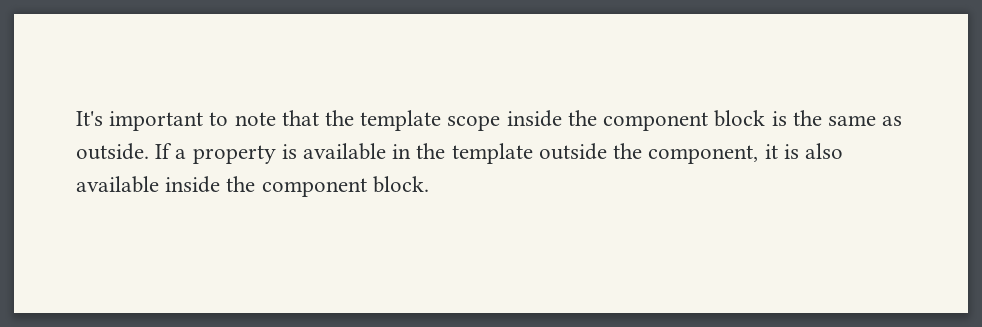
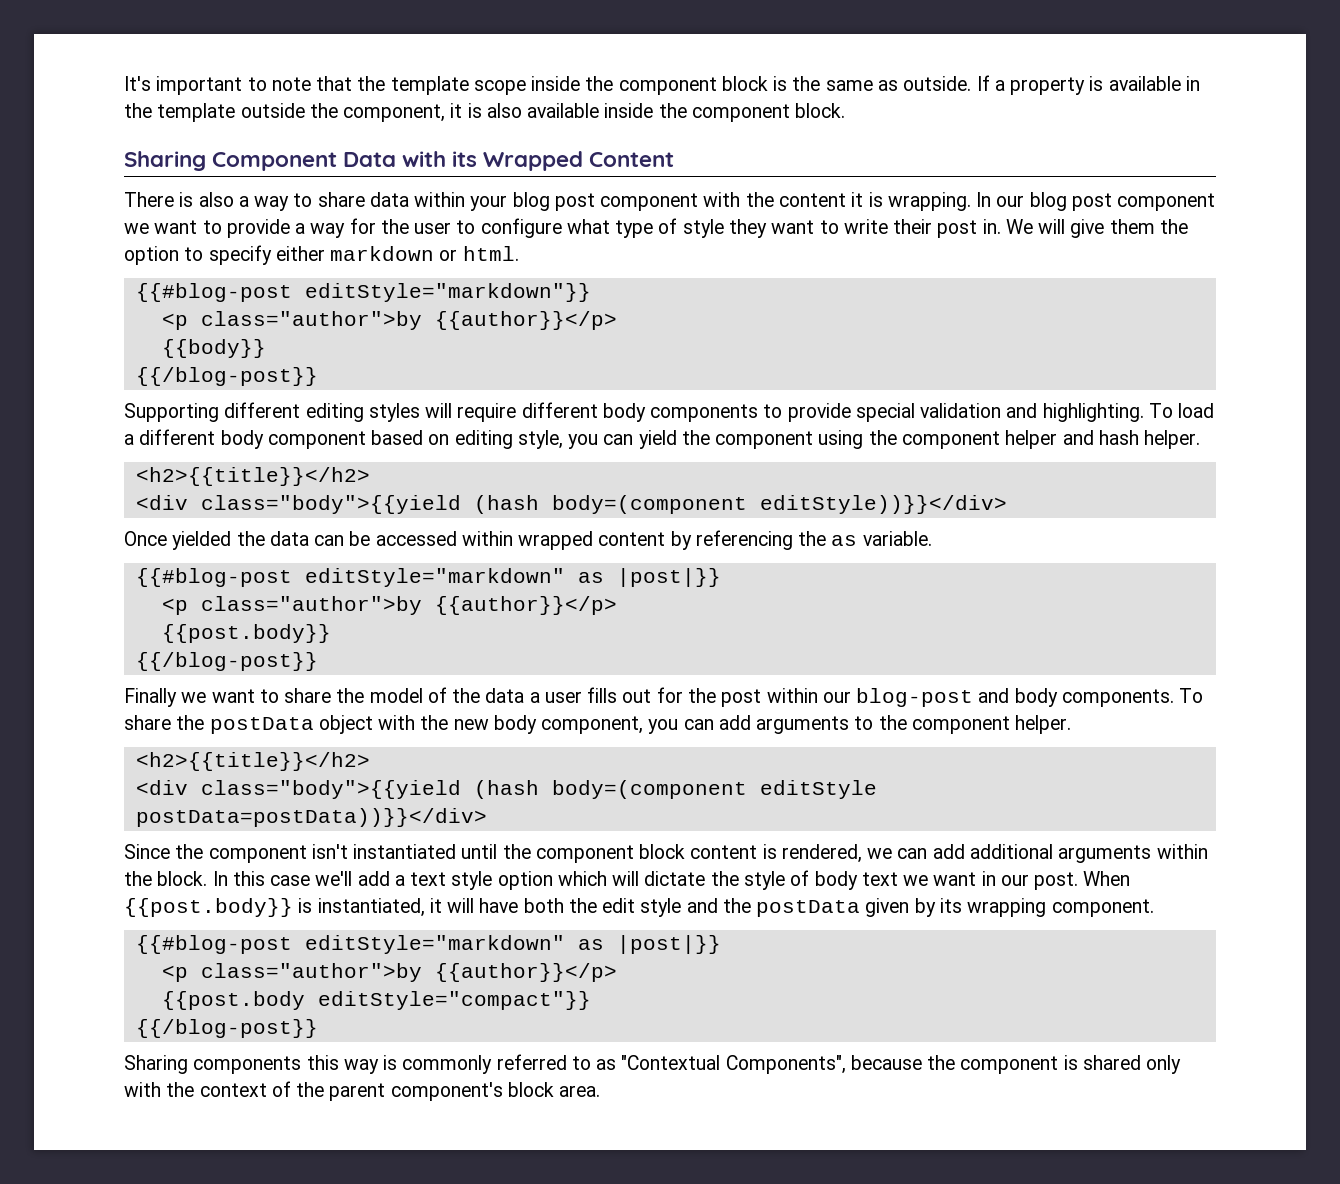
(429, 184) none -> [124,151,675,171] [124,192,1216,211] [124,218,1188,238] [124,245,519,265] [135,283,591,302] [161,311,617,330] [161,339,266,358] [135,367,318,386] [124,402,1215,422] [124,429,1201,449] [135,467,370,486] [135,495,1007,514] [124,530,932,550] [135,568,721,587] [161,596,617,615] [161,624,331,643] [135,652,318,671] [124,687,1204,707] [124,715,1072,734] [135,752,370,771] [135,780,877,799] [135,808,487,827] [124,844,1208,863] [124,870,1131,890] [124,898,1154,917] [135,935,721,954] [161,963,617,982] [161,991,591,1010] [135,1019,318,1038] [124,1054,1182,1074] [124,1081,601,1101] // Sharing Component Data with its Wrapped Content // There is also a way to share data within your blog post component with the content it is wrapping. In our blog post component we want to provide a way for the user to configure what type of style they want to write their post in. We will give them the option to specify either markdown or html. // {{#blog-post editStyle="markdown"}} // <p class="author">by {{author}}</p> // {{body}} // {{/blog-post}} // Supporting different editing styles will require different body components to provide special validation and highlighting. To load a different body component based on editing style, you can yield the component using the component helper and hash helper. // <h2>{{title}}</h2> // <div class="body">{{yield (hash body=(component editStyle))}}</div> // Once yielded the data can be accessed within wrapped content by referencing the as variable. // {{#blog-post editStyle="markdown" as |post|}} // <p class="author">by {{author}}</p> // {{post.body}} // {{/blog-post}} // Finally we want to share the model of the data a user fills out for the post within our blog-post and body components. To share the postData object with the new body component, you can add arguments to the component helper. // <h2>{{title}}</h2> // <div class="body">{{yield (hash body=(component editStyle postData=postData))}}</div> // Since the component isn't instantiated until the component block content is rendered, we can add additional arguments within the block. In this case we'll add a text style option which will dictate the style of body text we want in our post. When {{post.body}} is instantiated, it will have both the edit style and the postData given by its wrapping component. // {{#blog-post editStyle="markdown" as |post|}} // <p class="author">by {{author}}</p> // {{post.body editStyle="compact"}} // {{/blog-post}} // Sharing components this way is commonly referred to as "Contextual Components", because the component is shared only with the context of the parent component's block area.

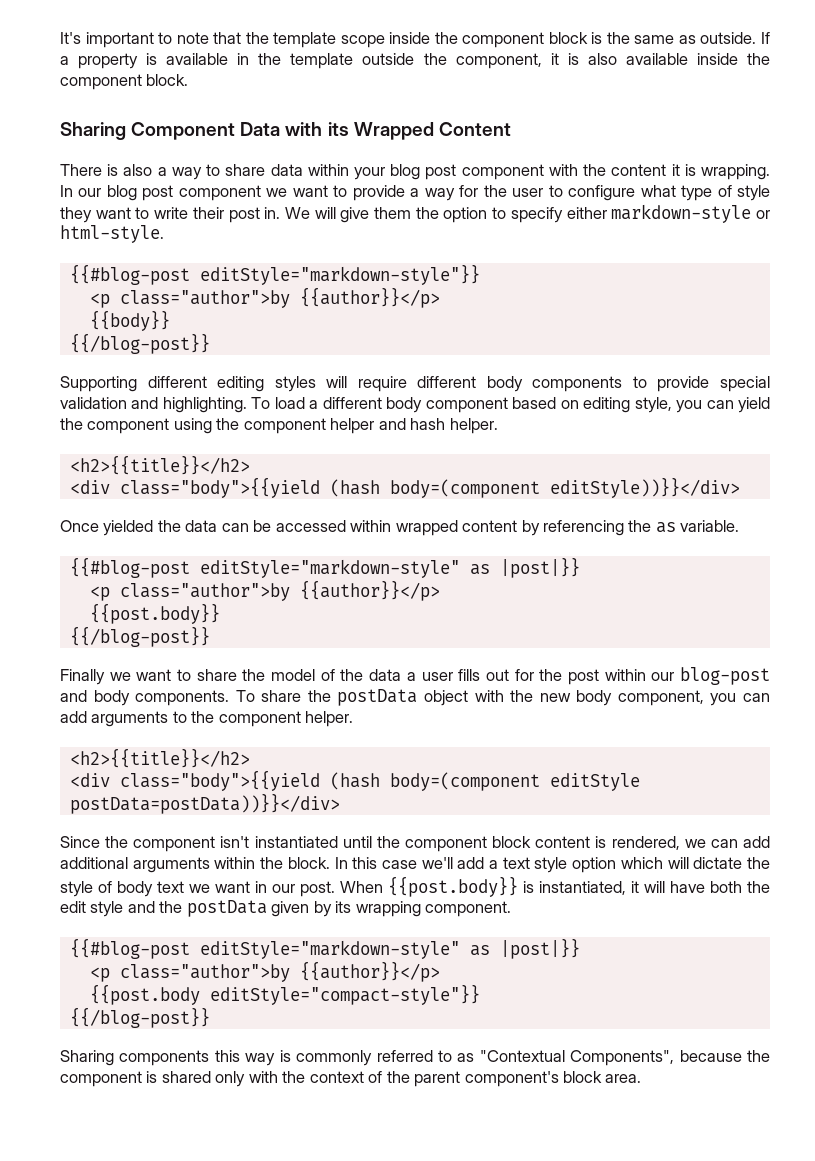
[330,246,519,261] [135,283,591,302] markdown or html. // {{#blog-post editStyle="markdown"}} -> [611,204,770,223] [60,225,164,243] [69,264,480,285] markdown-style or html-style. // {{#blog-post editStyle="markdown-style"}}
[304,568,565,587] editStyle="markdown" -> [199,559,460,578] editStyle="markdown-style"
[304,935,565,954] editStyle="markdown" -> [199,940,460,959] editStyle="markdown-style"
[317,991,591,1010] editStyle="compact"}} -> [209,984,480,1005] editStyle="compact-style"}}

